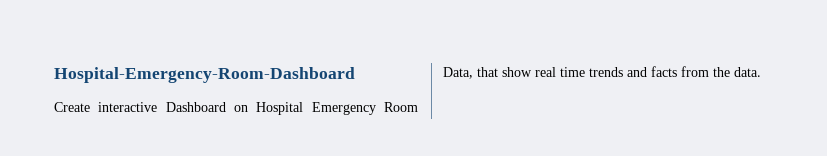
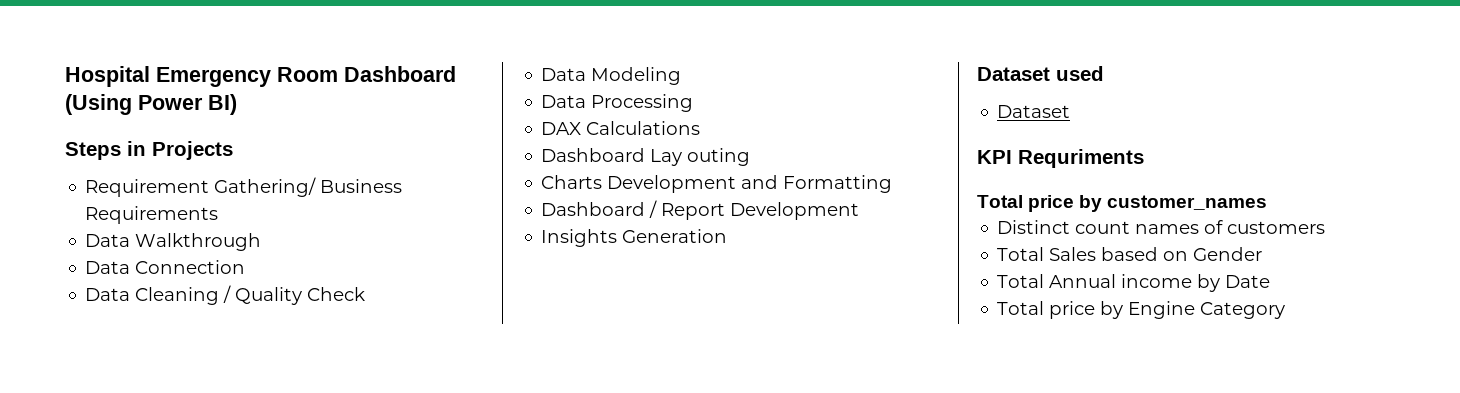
[54,67,355,83] [54,102,418,115] [443,66,761,79] Hospital-Emergency-Room-Dashboard // Create interactive Dashboard on Hospital Emergency Room Data, that show real time trends and facts from the data. -> [65,66,456,87] [65,94,237,115] [65,141,233,160] [85,177,403,197] [85,206,219,224] [85,233,262,251] [85,260,246,274] [85,285,366,305] [541,67,682,85] [541,94,694,112] [541,121,701,135] [541,148,751,166] [541,175,893,193] [541,200,860,220] [541,229,728,247] [977,66,1104,81] [997,105,1071,118] [977,149,1144,168] [977,195,1268,212] [997,220,1326,234] [997,247,1263,261] [997,274,1271,292] [997,301,1286,319] Hospital Emergency Room Dashboard (Using Power BI) // Steps in Projects // Requirement Gathering/ Business Requirements // Data Walkthrough // Data Connection // Data Cleaning / Quality Check // Data Modeling // Data Processing // DAX Calculations // Dashboard Lay outing // Charts Development and Formatting // Dashboard / Report Development // Insights Generation // Dataset used // Dataset // KPI Requriments // Total price by customer_names // Distinct count names of customers // Total Sales based on Gender // Total Annual income by Date // Total price by Engine Category

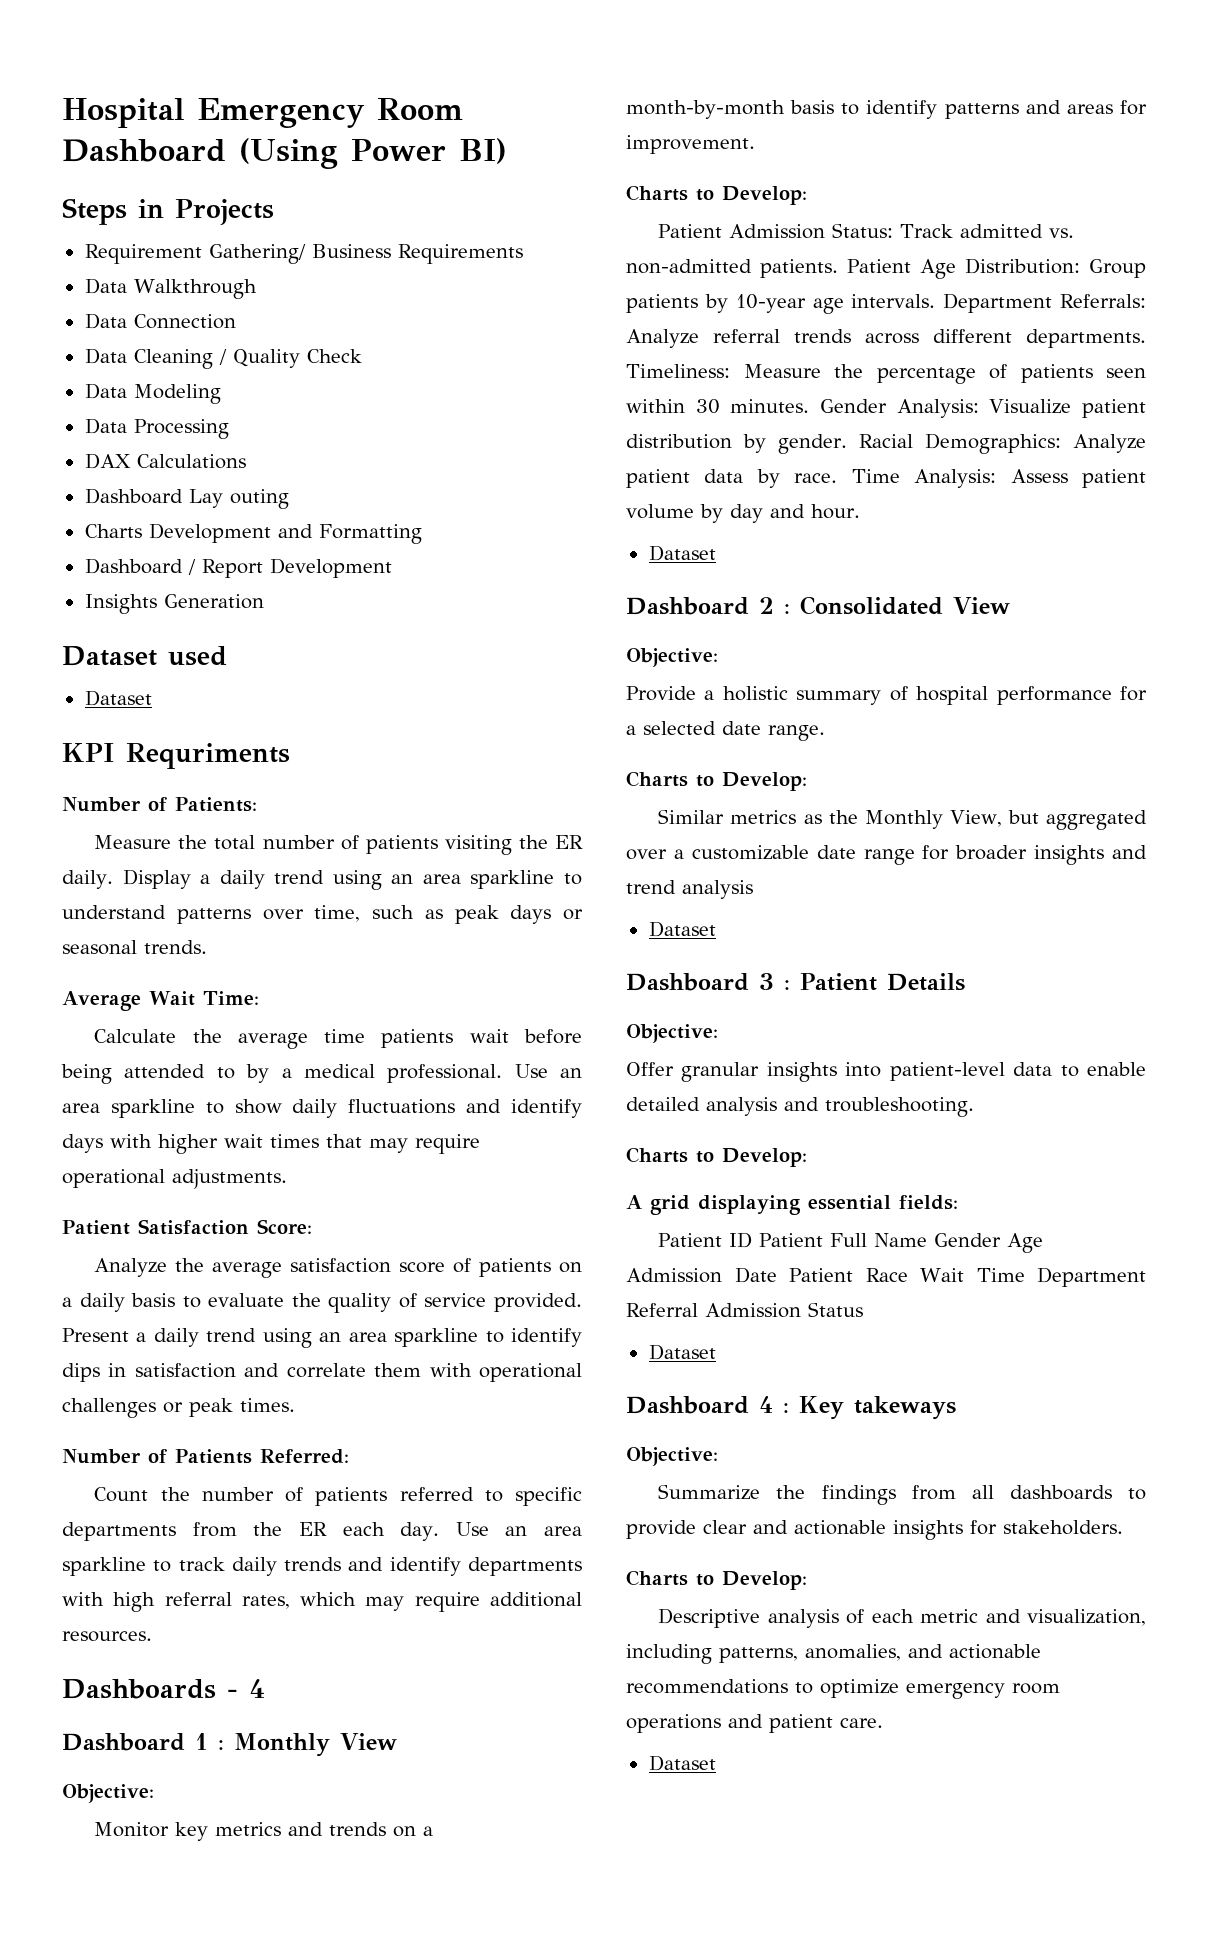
[977,195,1268,212] [997,220,1326,234] [997,247,1263,261] [997,274,1271,292] [997,301,1286,319] Total price by customer_names // Distinct count names of customers // Total Sales based on Gender // Total Annual income by Date // Total price by Engine Category -> [62,797,257,812] [94,835,583,855] [62,869,582,890] [62,905,583,924] [62,940,207,955] [62,991,259,1011] [94,1029,582,1049] [61,1064,582,1084] [62,1099,582,1118] [62,1134,480,1154] [62,1169,287,1189] [62,1219,312,1235] [94,1258,582,1278] [62,1293,582,1313] [62,1328,582,1348] [62,1363,582,1382] [62,1398,295,1418] [62,1449,349,1464] [94,1487,582,1506] [62,1522,582,1541] [62,1557,582,1576] [62,1592,582,1612] [62,1631,152,1642] [62,1679,265,1699] [62,1733,397,1757] [62,1784,154,1803] [94,1822,434,1841] [626,100,1147,119] [626,135,755,154] [626,185,807,205] [658,223,1075,239] [626,258,1146,279] [626,293,1146,314] [626,329,1146,348] [626,364,1146,384] [626,399,1146,418] [626,433,1146,454] [626,469,1146,488] [626,504,860,523] [648,545,716,561] [626,596,1010,615] [626,648,718,667] [626,686,1147,705] [626,721,825,741] [626,771,807,791] [658,809,1147,830] [626,845,1147,865] [626,880,753,899] [648,921,716,937] [626,973,965,991] [626,1024,718,1043] [626,1062,1146,1082] [626,1097,974,1117] [626,1147,807,1167] [626,1195,958,1215] [658,1232,1044,1253] [626,1267,1146,1287] [626,1302,863,1318] [648,1344,716,1360] [626,1396,956,1420] [626,1447,718,1466] [658,1484,1146,1505] [626,1520,1123,1540] [626,1570,807,1590] [658,1608,1146,1628] [626,1644,1041,1664] [626,1679,1060,1699] [626,1714,883,1733] [648,1755,716,1771] Number of Patients: // Measure the total number of patients visiting the ER daily. Display a daily trend using an area sparkline to understand patterns over time, such as peak days or seasonal trends. // Average Wait Time: // Calculate the average time patients wait before being attended to by a medical professional. Use an area sparkline to show daily fluctuations and identify days with higher wait times that may require operational adjustments. // Patient Satisfaction Score: // Analyze the average satisfaction score of patients on a daily basis to evaluate the quality of service provided. Present a daily trend using an area sparkline to identify dips in satisfaction and correlate them with operational challenges or peak times. // Number of Patients Referred: // Count the number of patients referred to specific departments from the ER each day. Use an area sparkline to track daily trends and identify departments with high referral rates, which may require additional resources. // Dashboards - 4 // Dashboard 1 : Monthly View // Objective: // Monitor key metrics and trends on a month-by-month basis to identify patterns and areas for improvement. // Charts to Develop: // Patient Admission Status: Track admitted vs. non-admitted patients. Patient Age Distribution: Group patients by 10-year age intervals. Department Referrals: Analyze referral trends across different departments. Timeliness: Measure the percentage of patients seen within 30 minutes. Gender Analysis: Visualize patient distribution by gender. Racial Demographics: Analyze patient data by race. Time Analysis: Assess patient volume by day and hour. // Dataset // Dashboard 2 : Consolidated View // Objective: // Provide a holistic summary of hospital performance for a selected date range. // Charts to Develop: // Similar metrics as the Monthly View, but aggregated over a customizable date range for broader insights and trend analysis // Dataset // Dashboard 3 : Patient Details // Objective: // Offer granular insights into patient-level data to enable detailed analysis and troubleshooting. // Charts to Develop: // A grid displaying essential fields: // Patient ID Patient Full Name Gender Age Admission Date Patient Race Wait Time Department Referral Admission Status // Dataset // Dashboard 4 : Key takeways // Objective: // Summarize the findings from all dashboards to provide clear and actionable insights for stakeholders. // Charts to Develop: // Descriptive analysis of each metric and visualization, including patterns, anomalies, and actionable recommendations to optimize emergency room operations and patient care. // Dataset

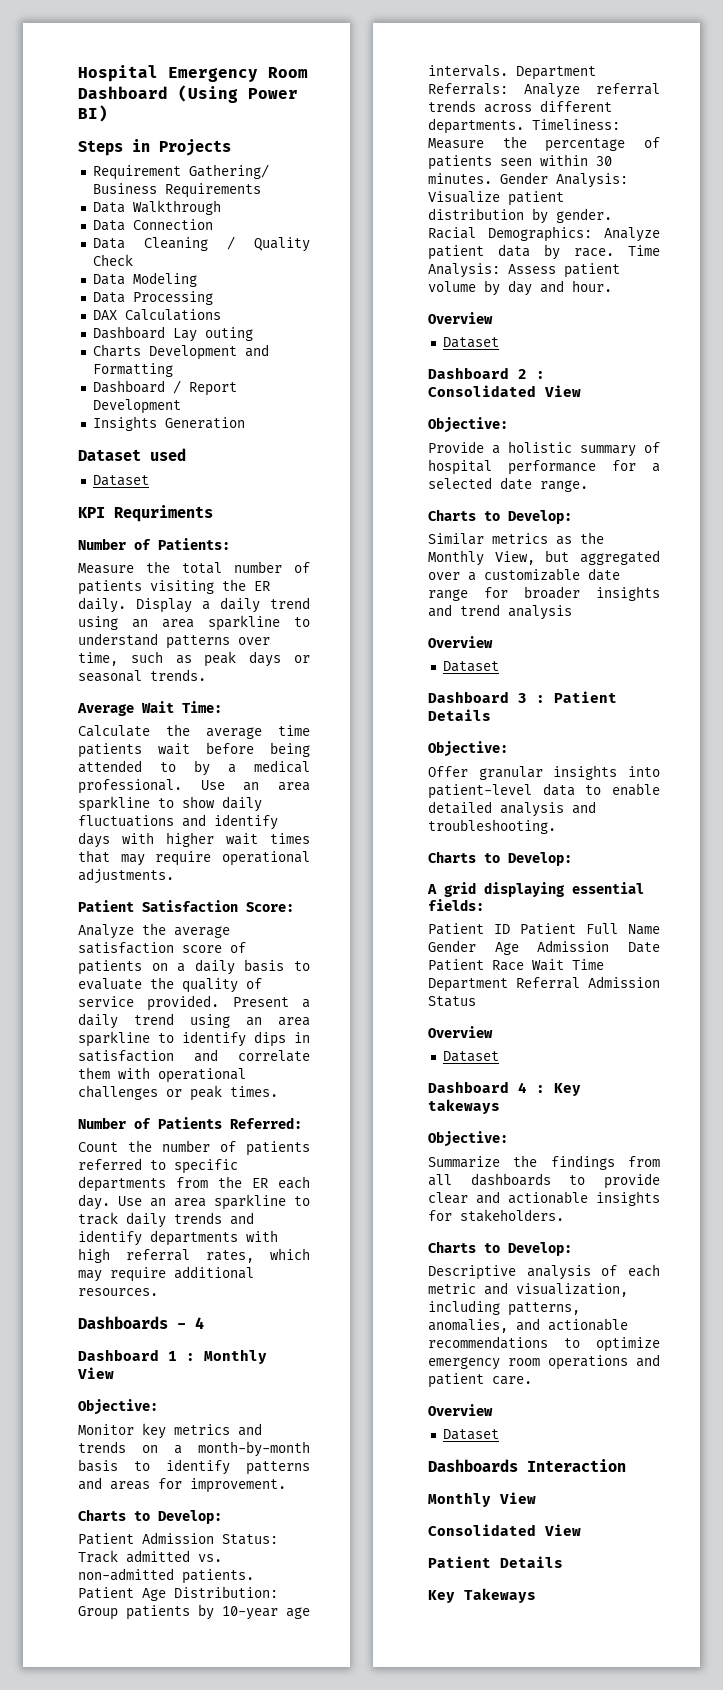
(860, 511) none -> [428,312,493,324] // Overview
(753, 889) none -> [428,636,493,648] // Overview
(863, 1309) none -> [428,1026,493,1038] // Overview
[648,1755,716,1771] // Dataset -> [428,1404,493,1416] [442,1429,499,1440] [428,1459,626,1472] [428,1492,536,1507] [428,1524,581,1536] [428,1556,563,1568] [428,1588,536,1603] // Overview // Dataset // Dashboards Interaction // Monthly View // Consolidated View // Patient Details // Key Takeways

